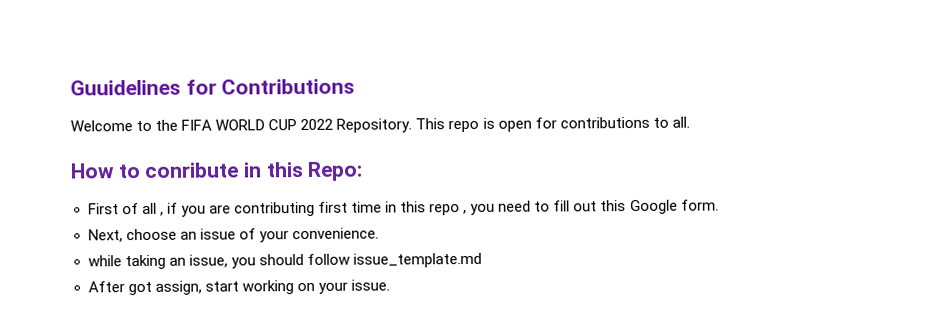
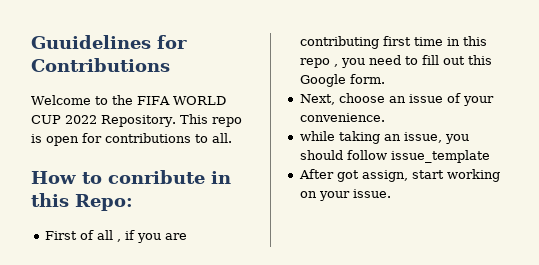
[352,252,482,268] issue_template.md -> [390,150,490,163] issue_template

